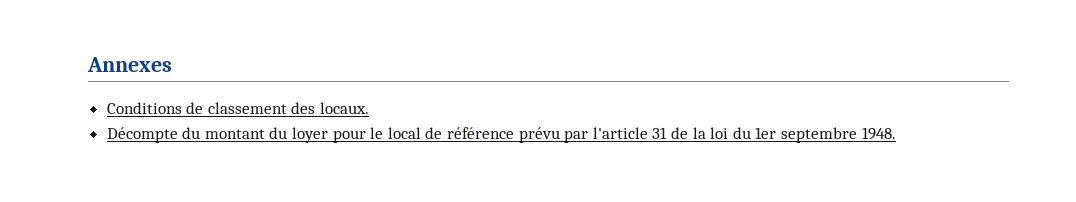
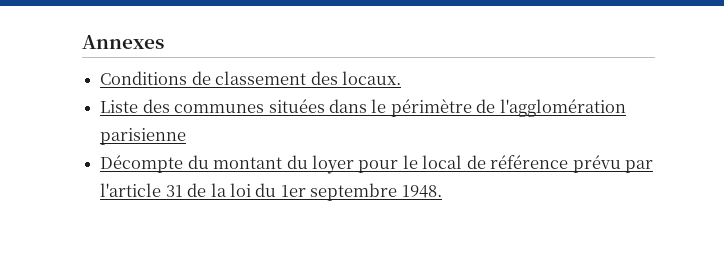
(370, 108) none -> [100,99,626,117] [100,128,187,145] // Liste des communes situées dans le périmètre de l'agglomération parisienne

